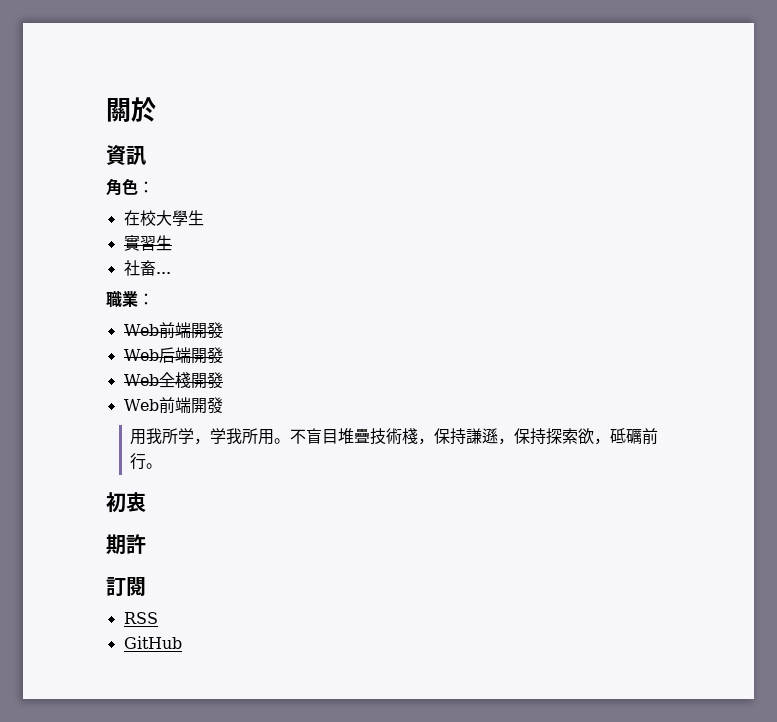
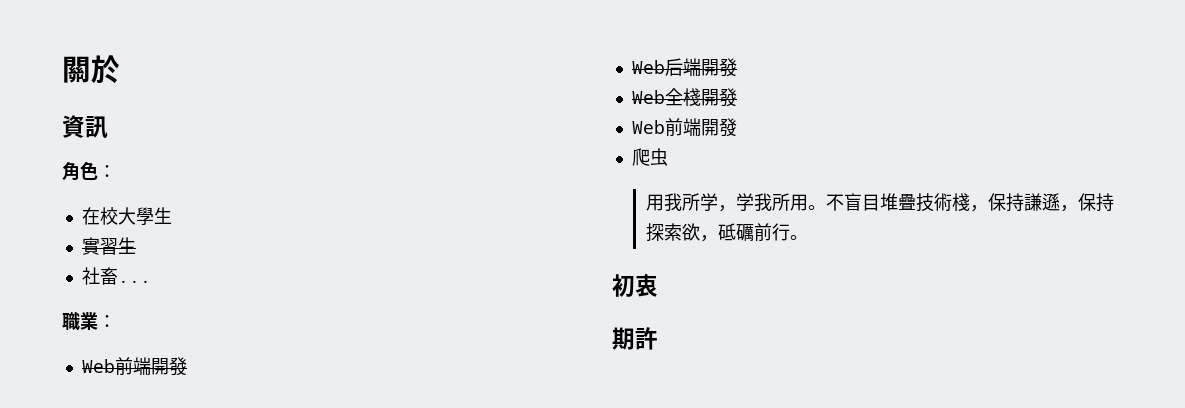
(223, 405) none -> [631,148,668,166] // 爬虫
[106,577,146,597] [123,612,158,624] [123,636,182,649] // 訂閱 // RSS // GitHub -> (658, 338) none

